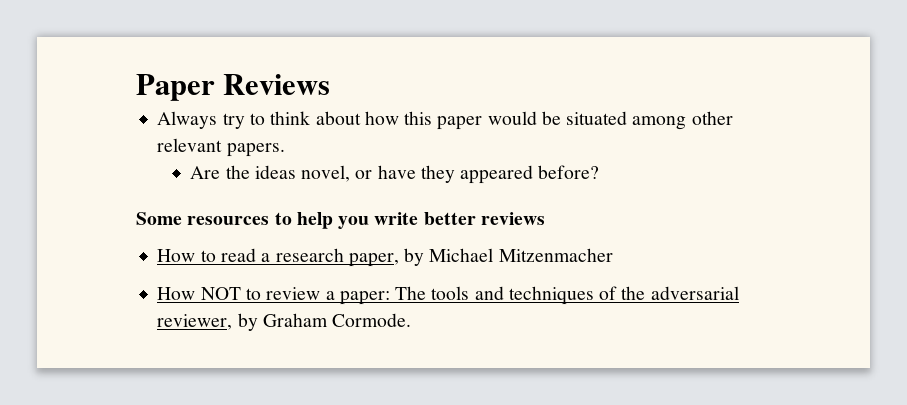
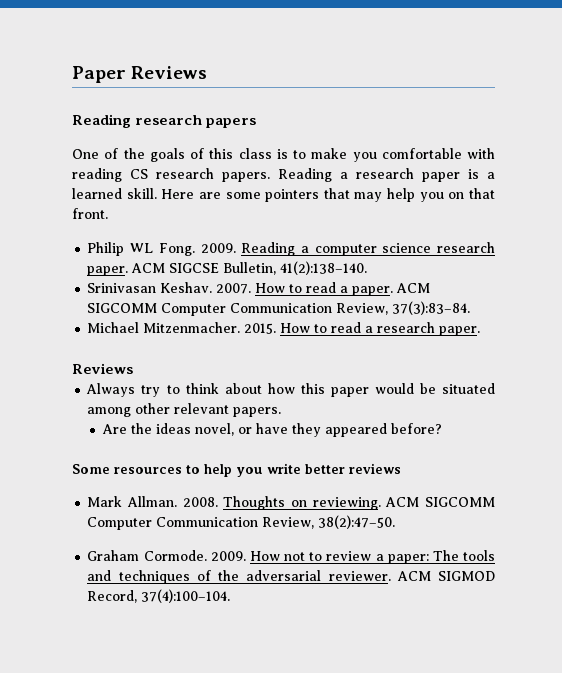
(331, 84) none -> [72,114,257,128] [72,148,495,162] [72,168,495,182] [72,188,495,202] [72,208,108,219] [87,242,495,256] [87,261,368,276] [87,282,431,296] [87,301,471,316] [87,322,481,336] [72,363,133,374] // Reading research papers // One of the goals of this class is to make you comfortable with reading CS research papers. Reading a research paper is a learned skill. Here are some pointers that may help you on that front. // Philip WL Fong. 2009. Reading a computer science research paper. ACM SIGCSE Bulletin, 41(2):138–140. // Srinivasan Keshav. 2007. How to read a paper. ACM SIGCOMM Computer Communication Review, 37(3):83–84. // Michael Mitzenmacher. 2015. How to read a research paper. // Reviews
[157,248,613,267] [157,287,241,300] How to read a research paper, by Michael Mitzenmacher // How NOT -> [87,496,495,510] [87,515,396,530] [87,550,306,561] Mark Allman. 2008. Thoughts on reviewing. ACM SIGCOMM Computer Communication Review, 38(2):47–50. // Graham Cormode. 2009. How not
[157,313,412,331] reviewer, by Graham Cormode. -> [328,571,496,581] [87,589,231,603] reviewer. ACM SIGMOD Record, 37(4):100–104.

